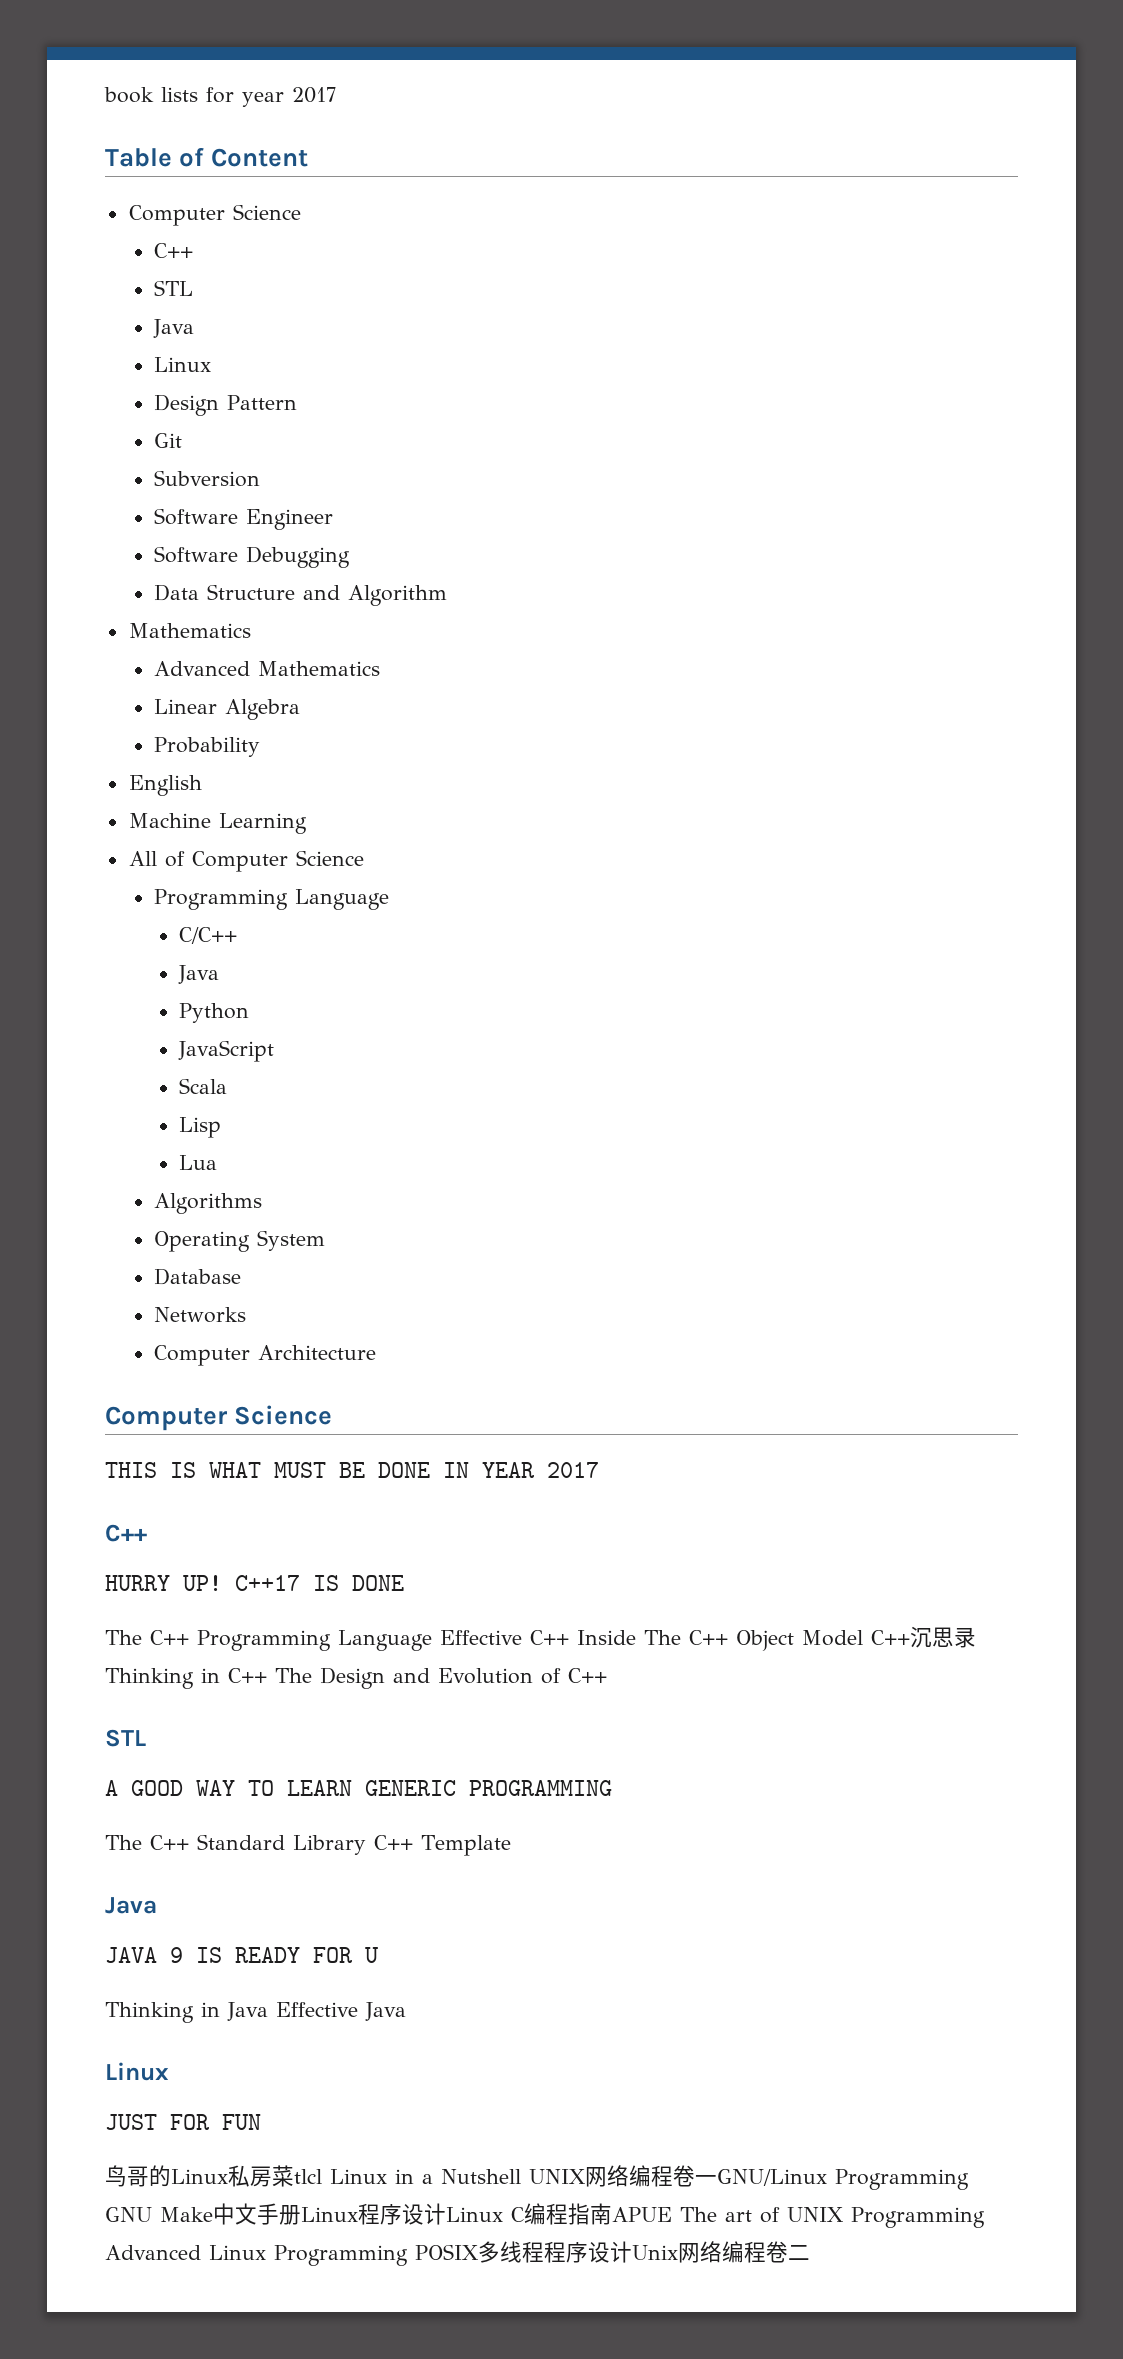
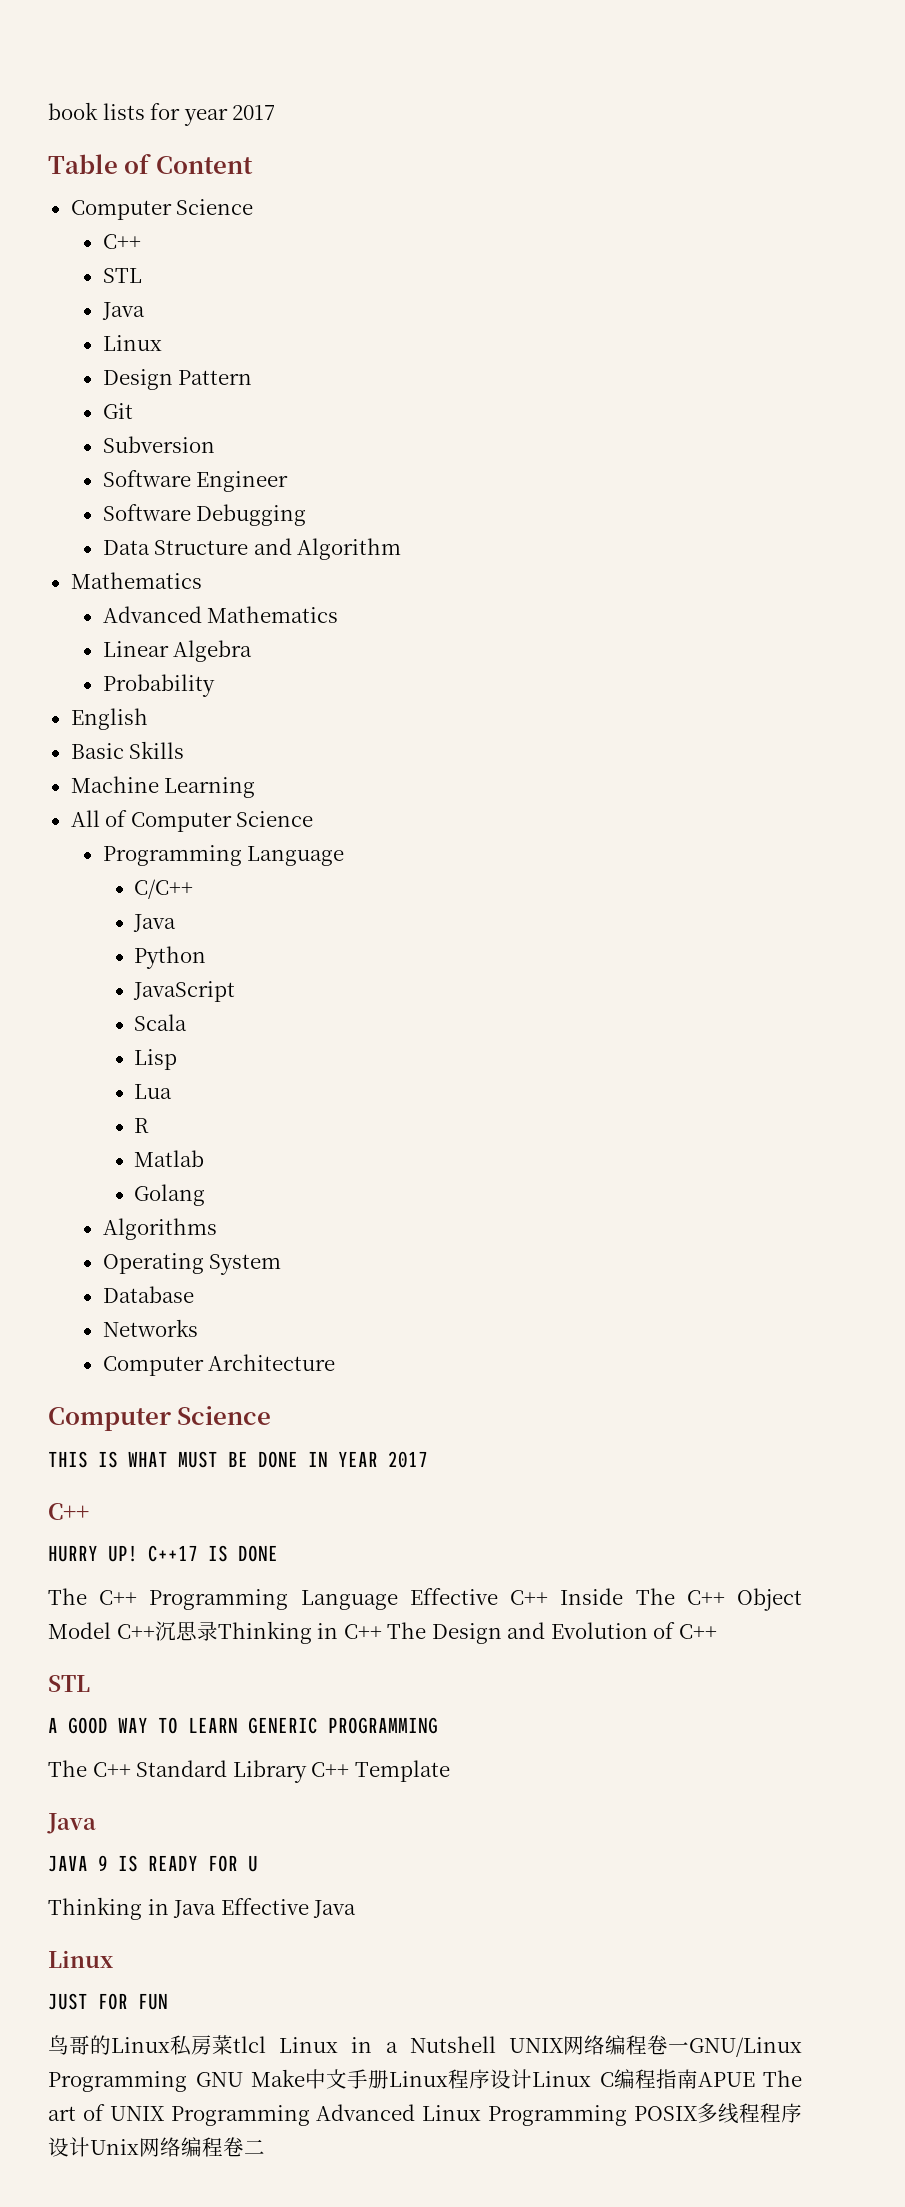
(202, 785) none -> [70,741,185,759] // Basic Skills
(218, 1162) none -> [134,1118,150,1133] [134,1150,205,1167] [134,1184,206,1206] // R // Matlab // Golang

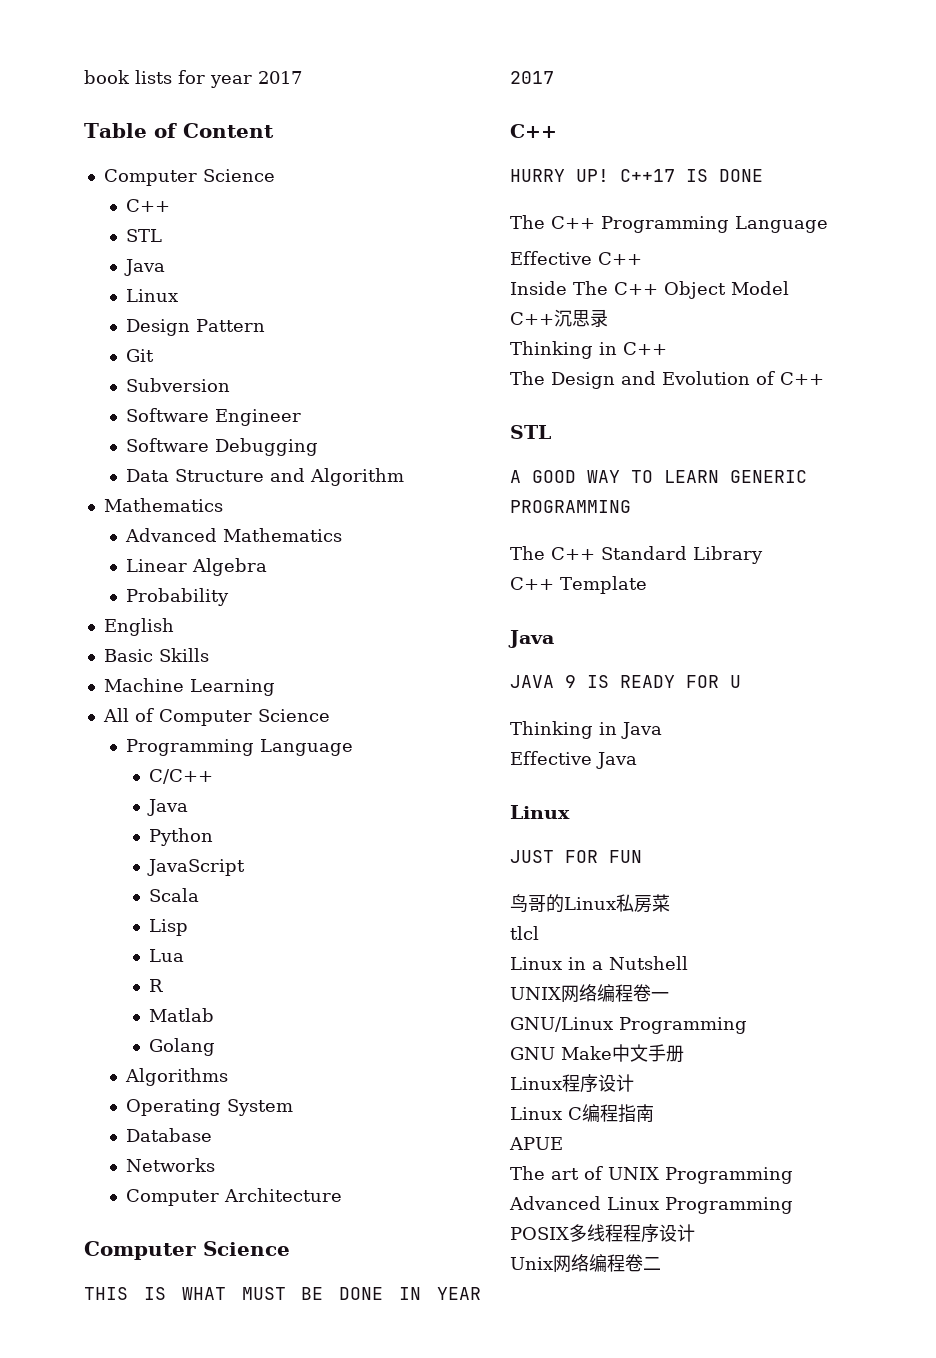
(398, 1600) none -> (828, 224) //
(549, 1597) none -> (642, 258) //
(111, 1630) none -> (789, 288) //
(218, 1631) none -> (608, 318) //
(382, 1631) none -> (667, 348) //
(307, 1771) none -> (763, 555) //
(217, 1909) none -> (662, 730) //
(233, 2045) none -> (670, 903) //
(266, 2044) none -> (539, 933) //
(496, 2044) none -> (688, 963) //
(689, 2047) none -> (669, 996) //
(187, 2081) none -> (747, 1025) //
(389, 2079) none -> (684, 1053) //
(532, 2079) none -> (634, 1083) //
(698, 2079) none -> (654, 1113) //
(755, 2079) none -> (563, 1143) //
(310, 2115) none -> (793, 1175) //
(628, 2115) none -> (793, 1205) //
(90, 2147) none -> (695, 1233) //

